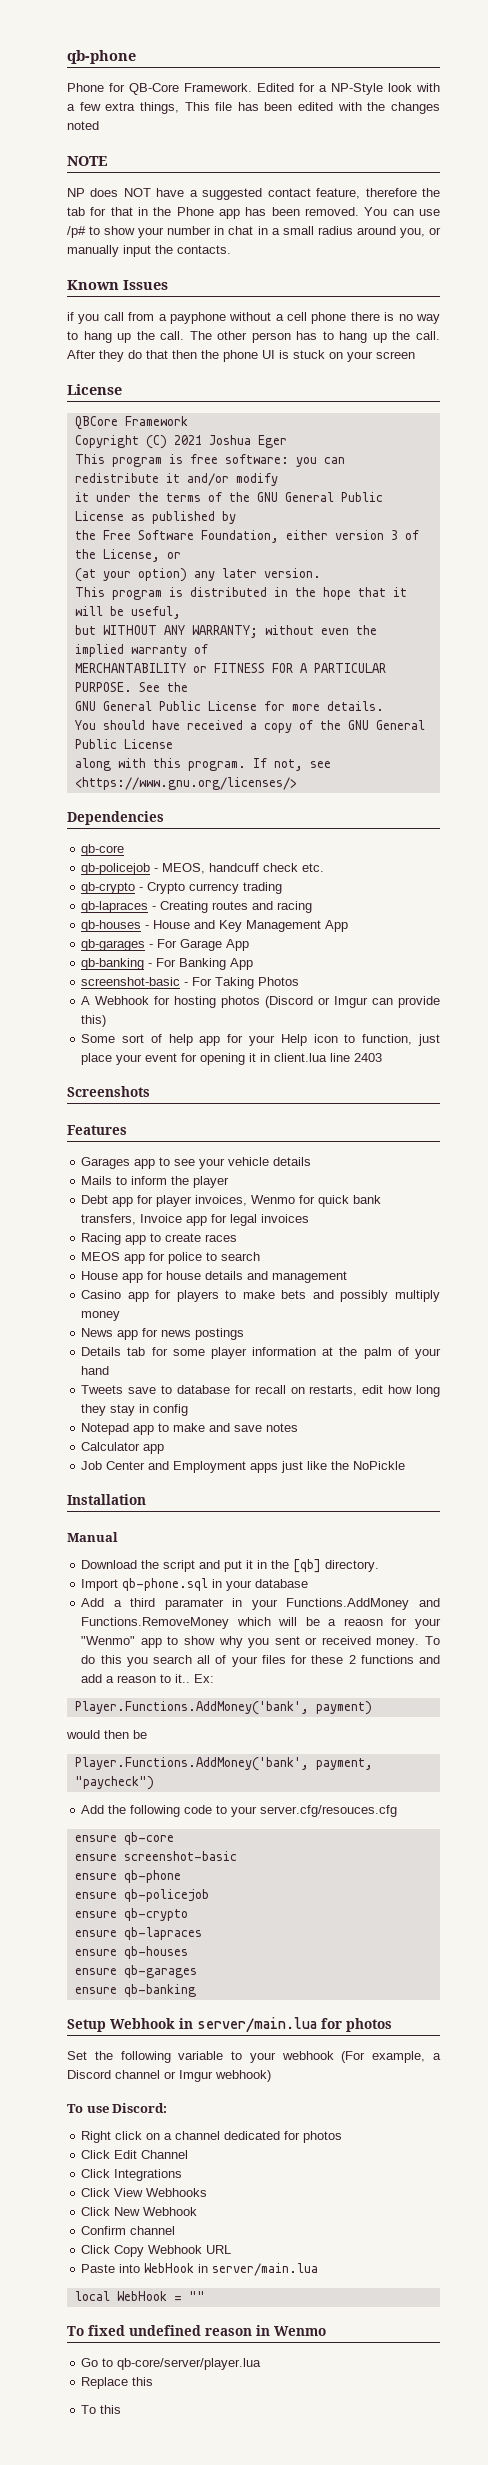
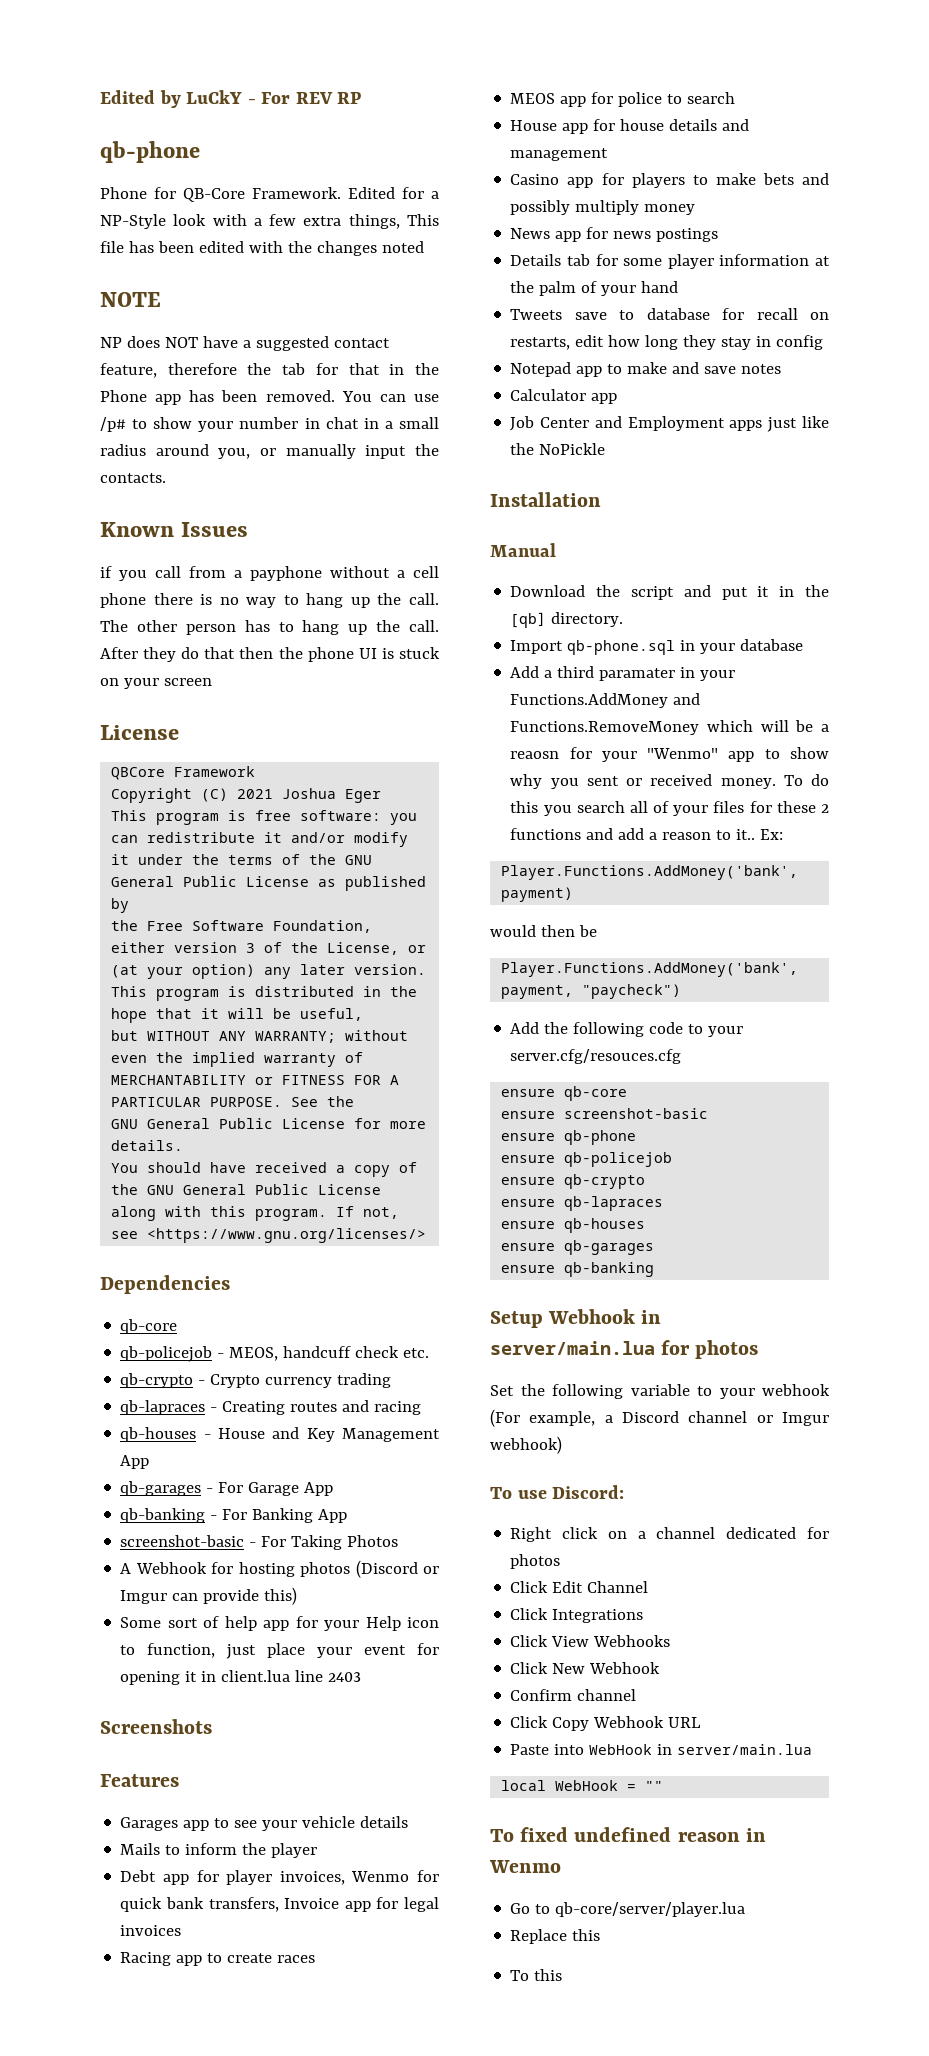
(67, 57) none -> [100,90,362,108] Edited by LuCkY - For REV RP //

